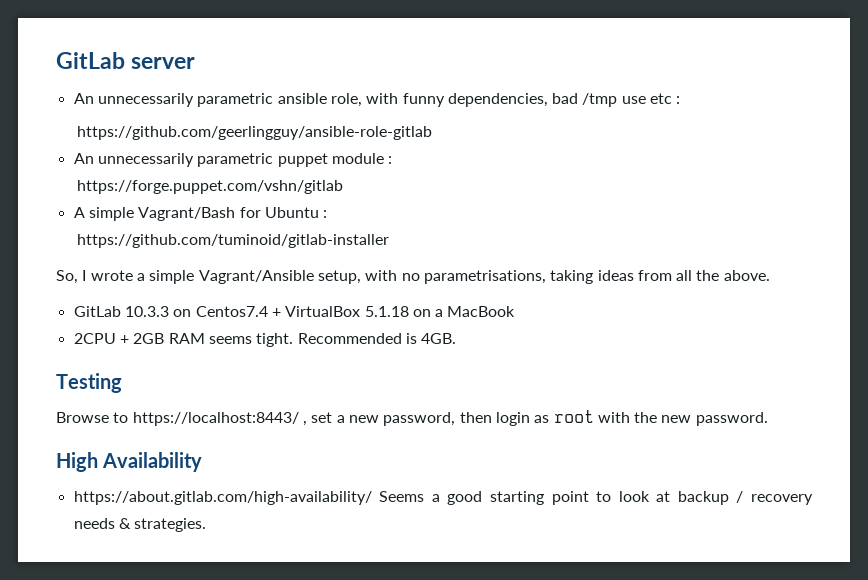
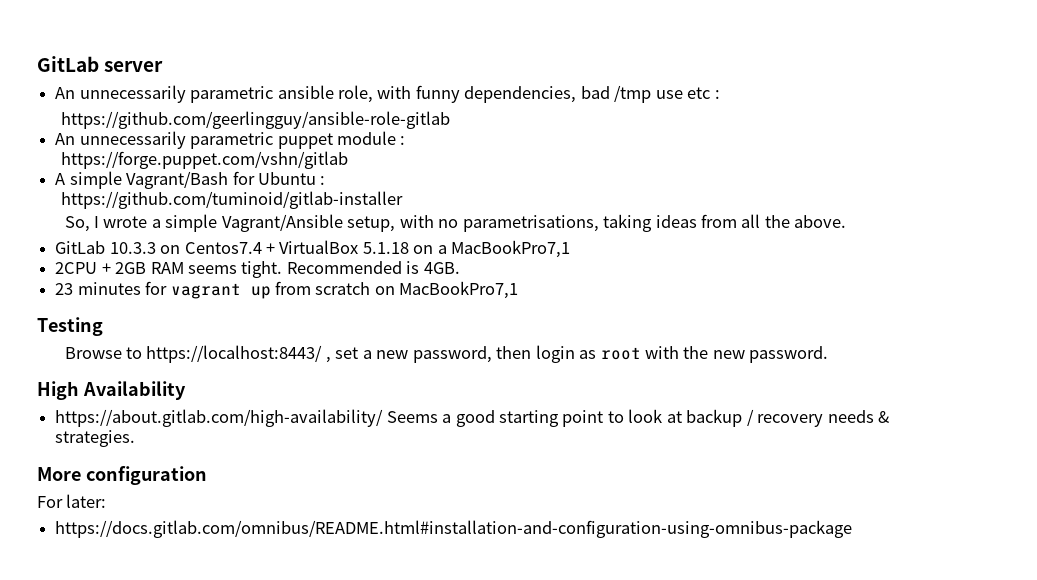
[447,306,516,317] MacBook -> [451,240,571,258] MacBookPro7,1
(457, 338) none -> [55,281,519,299] // 23 minutes for vagrant up from scratch on MacBookPro7,1
(207, 525) none -> [37,466,207,485] [37,494,107,508] [55,520,853,538] // More configuration // For later: // https://docs.gitlab.com/omnibus/README.html#installation-and-configuration-using-omnibus-package

